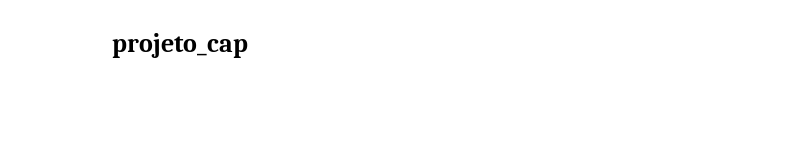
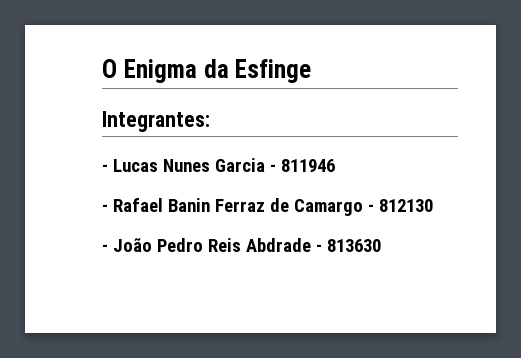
[112,33,248,58] projeto_cap -> [102,59,312,83] [102,111,210,132] [102,158,335,172] [102,198,433,216] [102,238,381,252] O Enigma da Esfinge // Integrantes: // - Lucas Nunes Garcia - 811946 // - Rafael Banin Ferraz de Camargo - 812130 // - João Pedro Reis Abdrade - 813630

